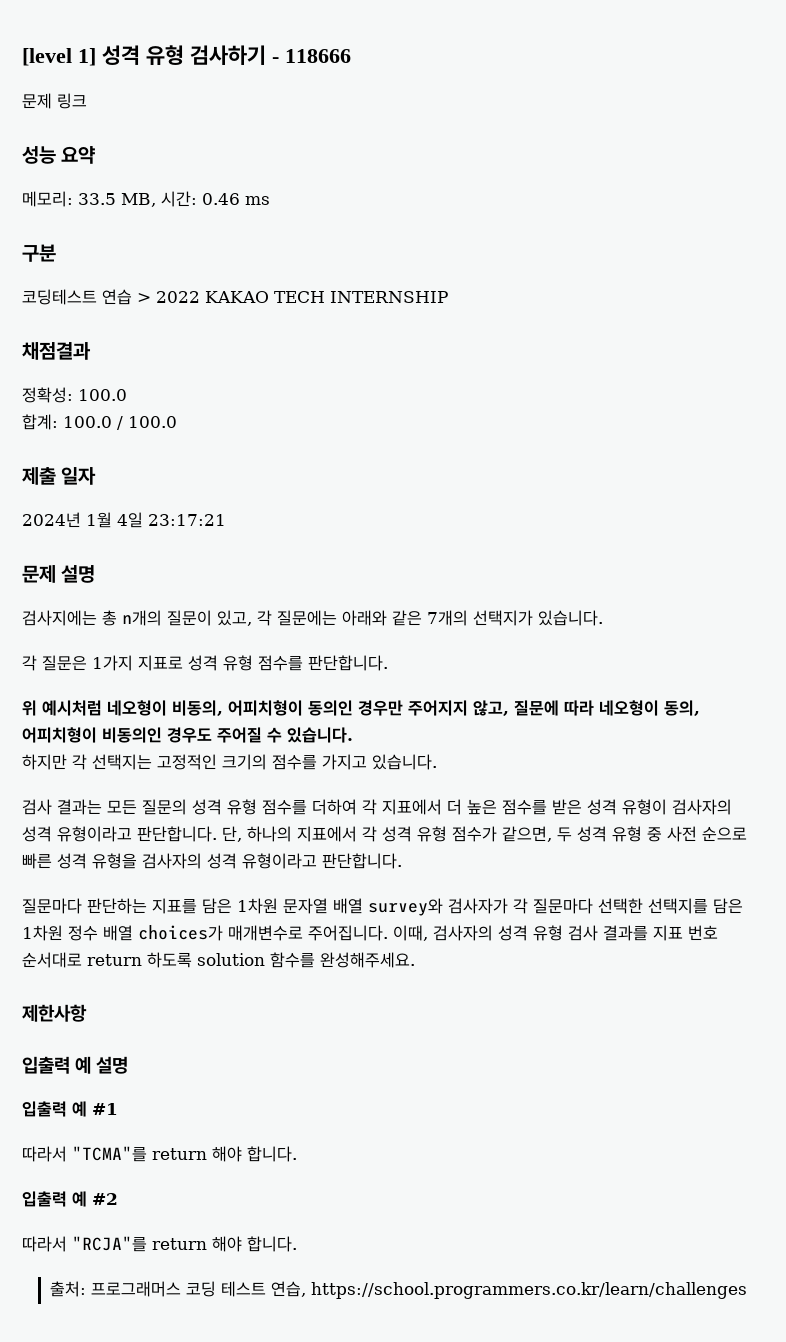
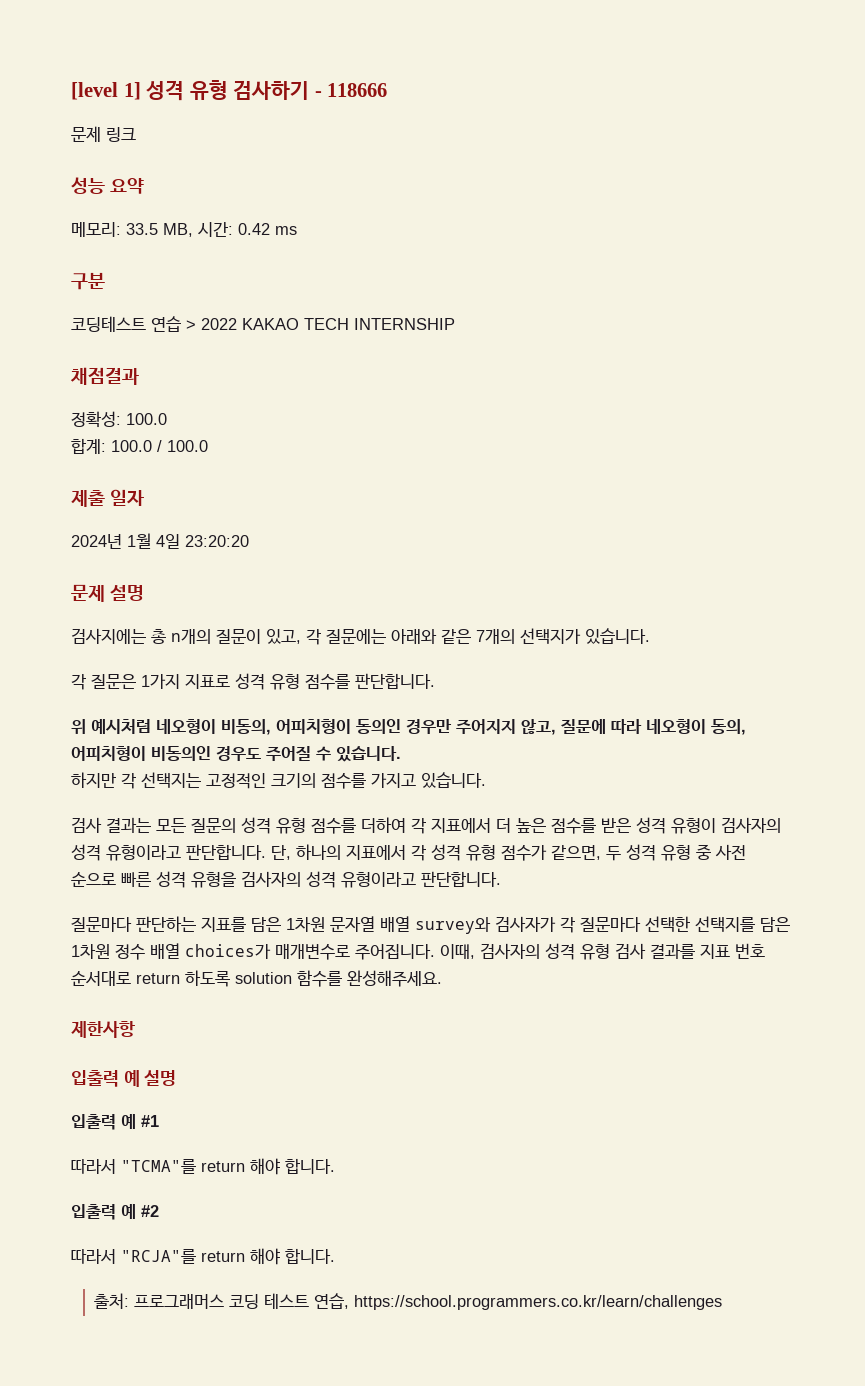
[202,193,240,205] 0.46 -> [238,223,270,235] 0.42
[148,514,226,526] 23:17:21 -> [185,535,249,547] 23:20:20

